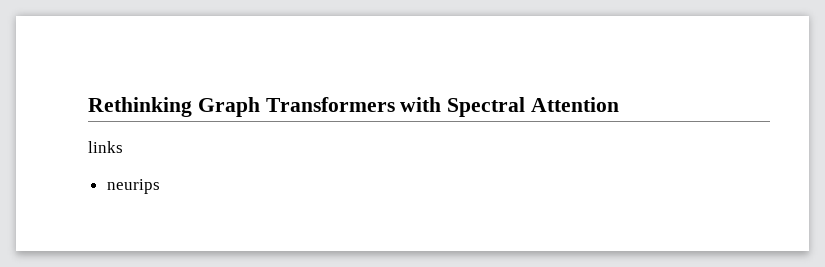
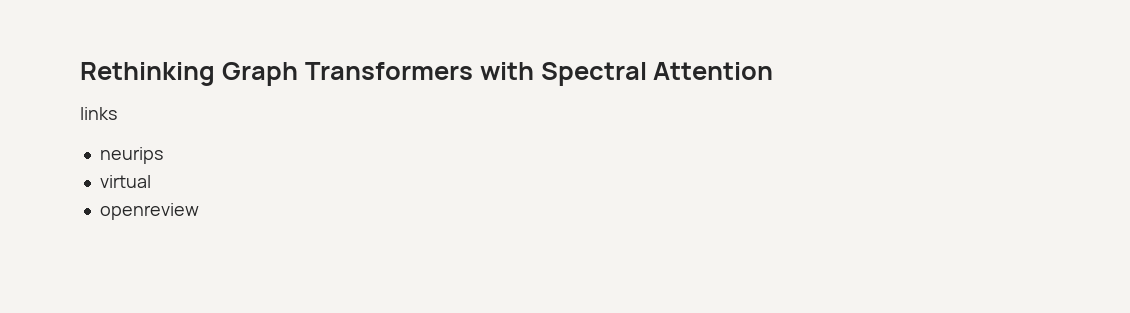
(160, 186) none -> [99,175,151,188] [99,203,199,220] // virtual // openreview

